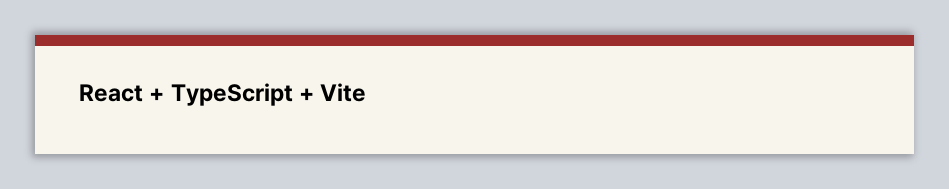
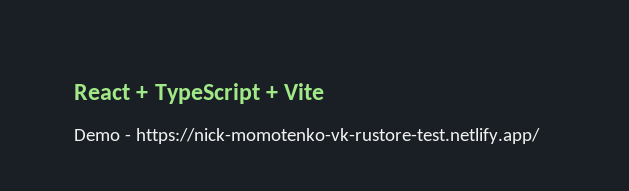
(367, 92) none -> [74,128,540,144] // Demo - https://nick-momotenko-vk-rustore-test.netlify.app/

